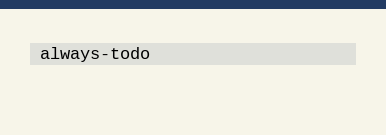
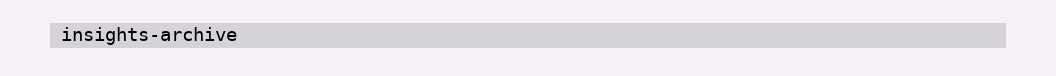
[39,47,150,62] always-todo -> [61,27,238,45] insights-archive

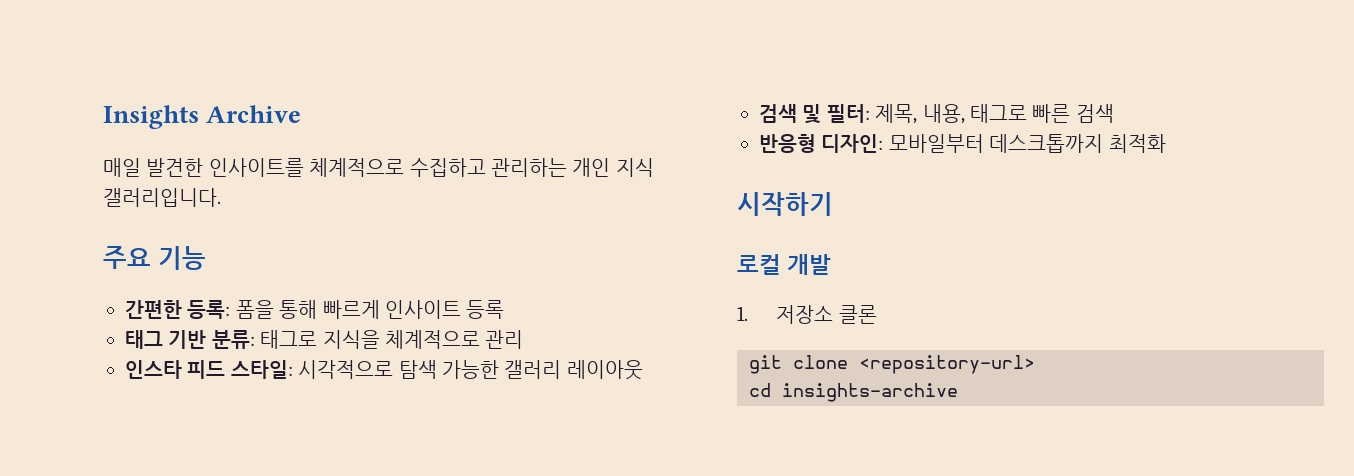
(61, 36) none -> [103,105,302,129] [103,158,654,177] [103,188,221,207] [103,246,206,270] [125,300,505,319] [125,330,524,349] [125,360,643,380] [759,104,1114,124] [759,134,1166,153] [737,192,833,216] [737,254,832,275] [737,305,877,324] [749,355,1035,374] [749,383,771,397] Insights Archive // 매일 발견한 인사이트를 체계적으로 수집하고 관리하는 개인 지식 갤러리입니다. // 주요 기능 // 간편한 등록: 폼을 통해 빠르게 인사이트 등록 // 태그 기반 분류: 태그로 지식을 체계적으로 관리 // 인스타 피드 스타일: 시각적으로 탐색 가능한 갤러리 레이아웃 // 검색 및 필터: 제목, 내용, 태그로 빠른 검색 // 반응형 디자인: 모바일부터 데스크톱까지 최적화 // 시작하기 // 로컬 개발 // 1. 저장소 클론 // git clone <repository-url> // cd

